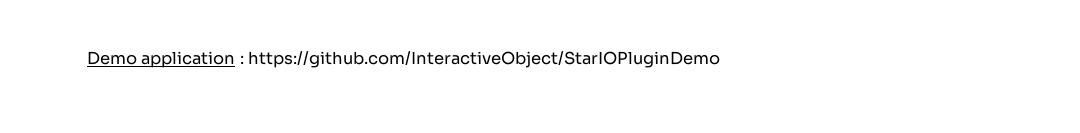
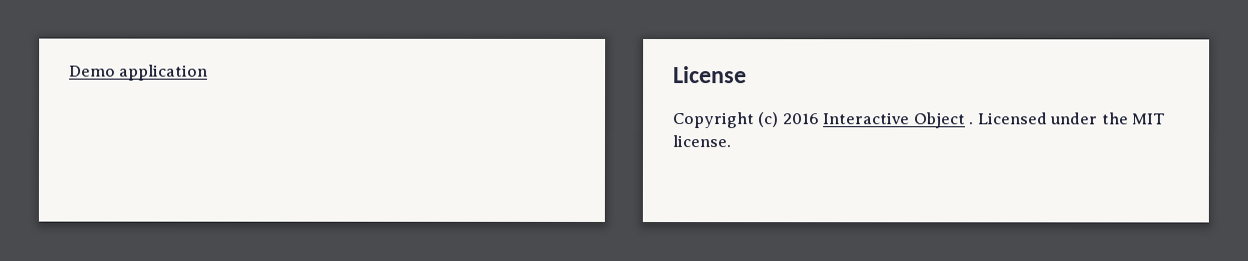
[239,51,721,68] : https://github.com/InteractiveObject/StarIOPluginDemo -> [673,66,747,84] [673,112,1167,129] [672,135,731,148] // License // Copyright (c) 2016 Interactive Object . Licensed under the MIT license.

